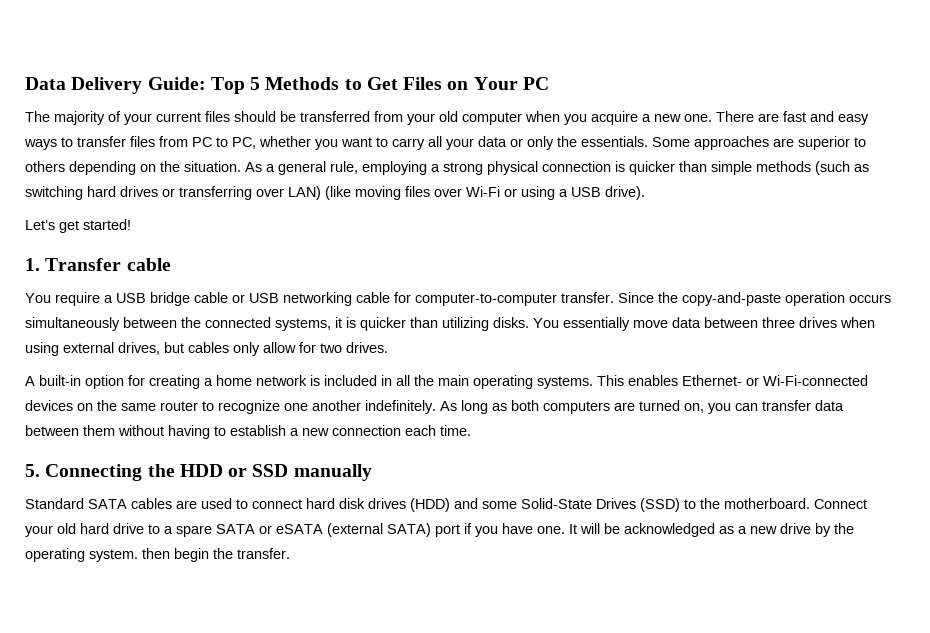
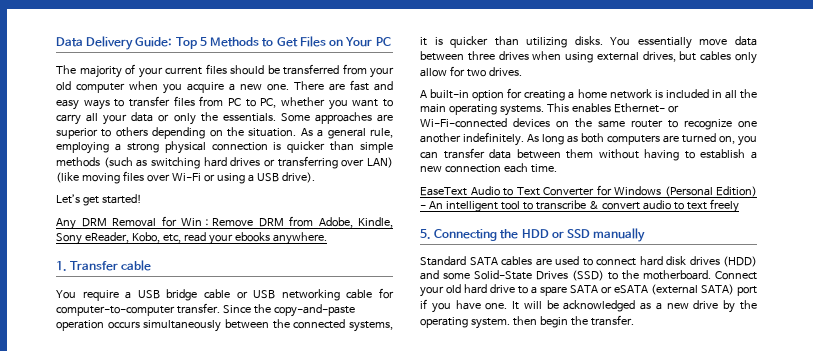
(131, 224) none -> [56,216,393,230] [56,232,327,245] // Any DRM Removal for Win：Remove DRM from Adobe, Kindle, Sony eReader, Kobo, etc, read your ebooks anywhere.
(471, 430) none -> [420,185,757,197] [420,199,739,213] // EaseText Audio to Text Converter for Windows (Personal Edition) - An intelligent tool to transcribe & convert audio to text freely

